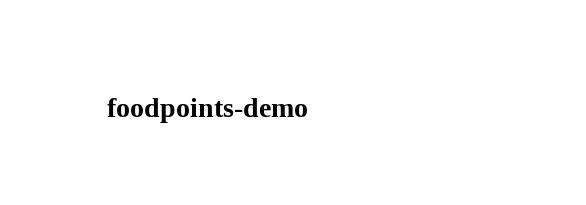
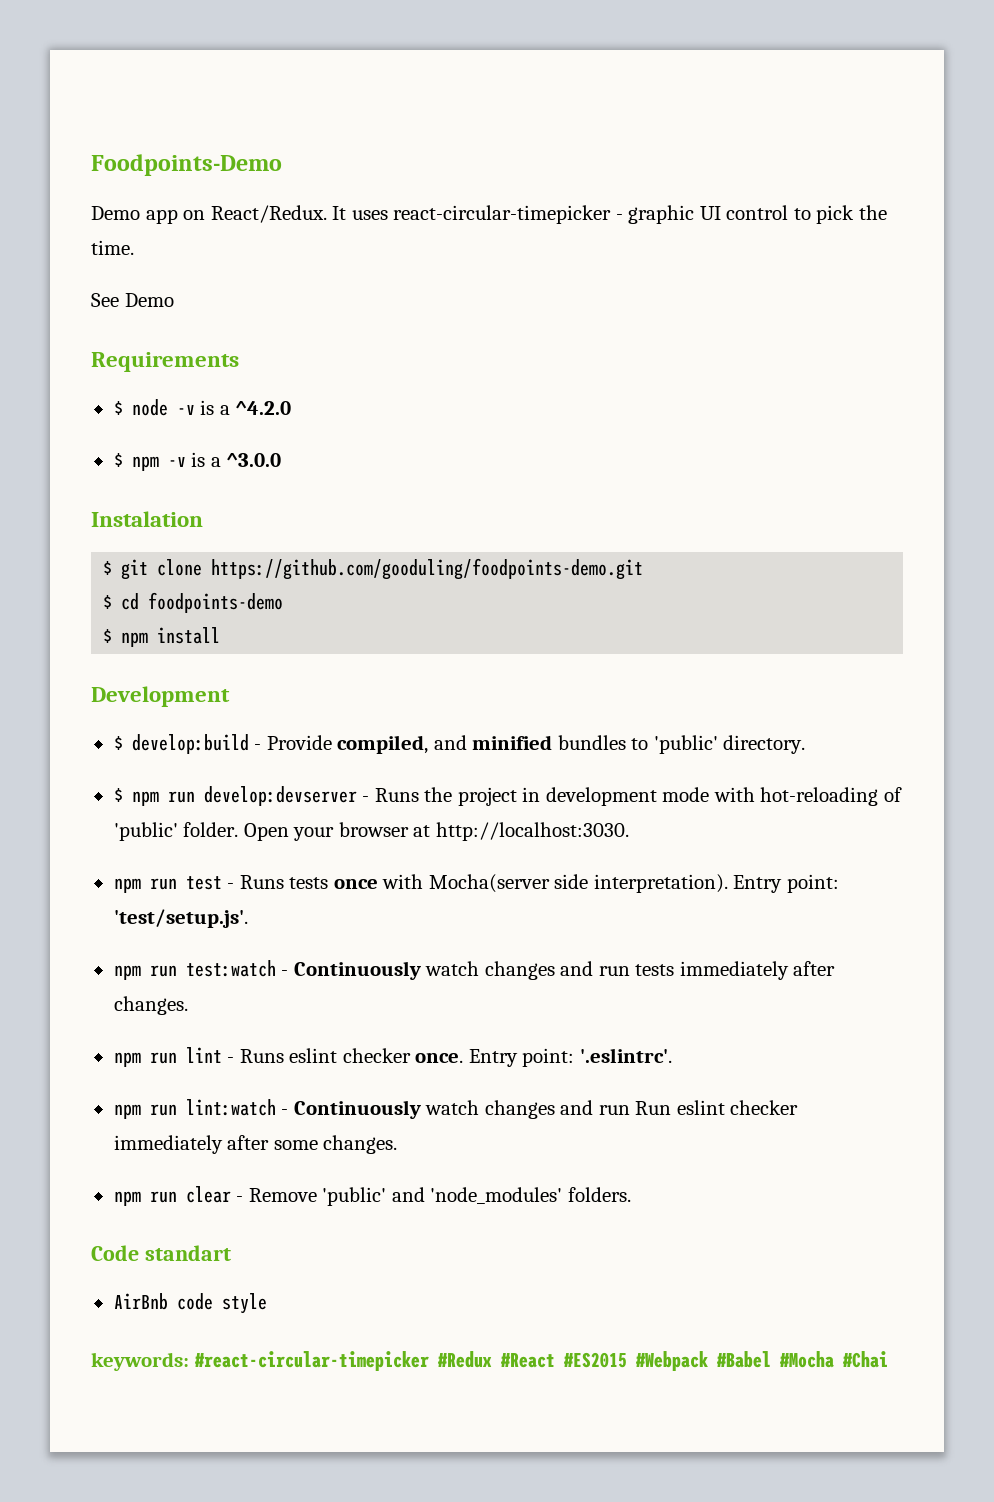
[107,98,308,123] foodpoints-demo -> [91,154,282,176] [91,205,887,224] [91,240,134,255] [91,293,174,307] [91,352,239,372] [113,399,292,416] [113,452,282,471] [91,511,203,527] [103,558,644,580] [103,592,284,613] [103,627,221,647] [91,686,230,707] [113,734,806,754] [113,786,902,806] [113,822,629,841] [113,874,839,893] [113,909,248,928] [113,960,836,980] [113,996,188,1015] [113,1047,672,1067] [113,1099,799,1119] [113,1135,398,1154] [113,1186,631,1206] [91,1245,231,1261] [113,1293,267,1314] [91,1351,888,1371] Foodpoints-Demo // Demo app on React/Redux. It uses react-circular-timepicker - graphic UI control to pick the time. // See Demo // Requirements // $ node -v is a ^4.2.0 // $ npm -v is a ^3.0.0 // Instalation // $ git clone https://github.com/gooduling/foodpoints-demo.git // $ cd foodpoints-demo // $ npm install // Development // $ develop:build - Provide compiled, and minified bundles to 'public' directory. // $ npm run develop:devserver - Runs the project in development mode with hot-reloading of 'public' folder. Open your browser at http://localhost:3030. // npm run test - Runs tests once with Mocha(server side interpretation). Entry point: 'test/setup.js'. // npm run test:watch - Continuously watch changes and run tests immediately after changes. // npm run lint - Runs eslint checker once. Entry point: '.eslintrc'. // npm run lint:watch - Continuously watch changes and run Run eslint checker immediately after some changes. // npm run clear - Remove 'public' and 'node_modules' folders. // Code standart // AirBnb code style // keywords: #react-circular-timepicker #Redux #React #ES2015 #Webpack #Babel #Mocha #Chai

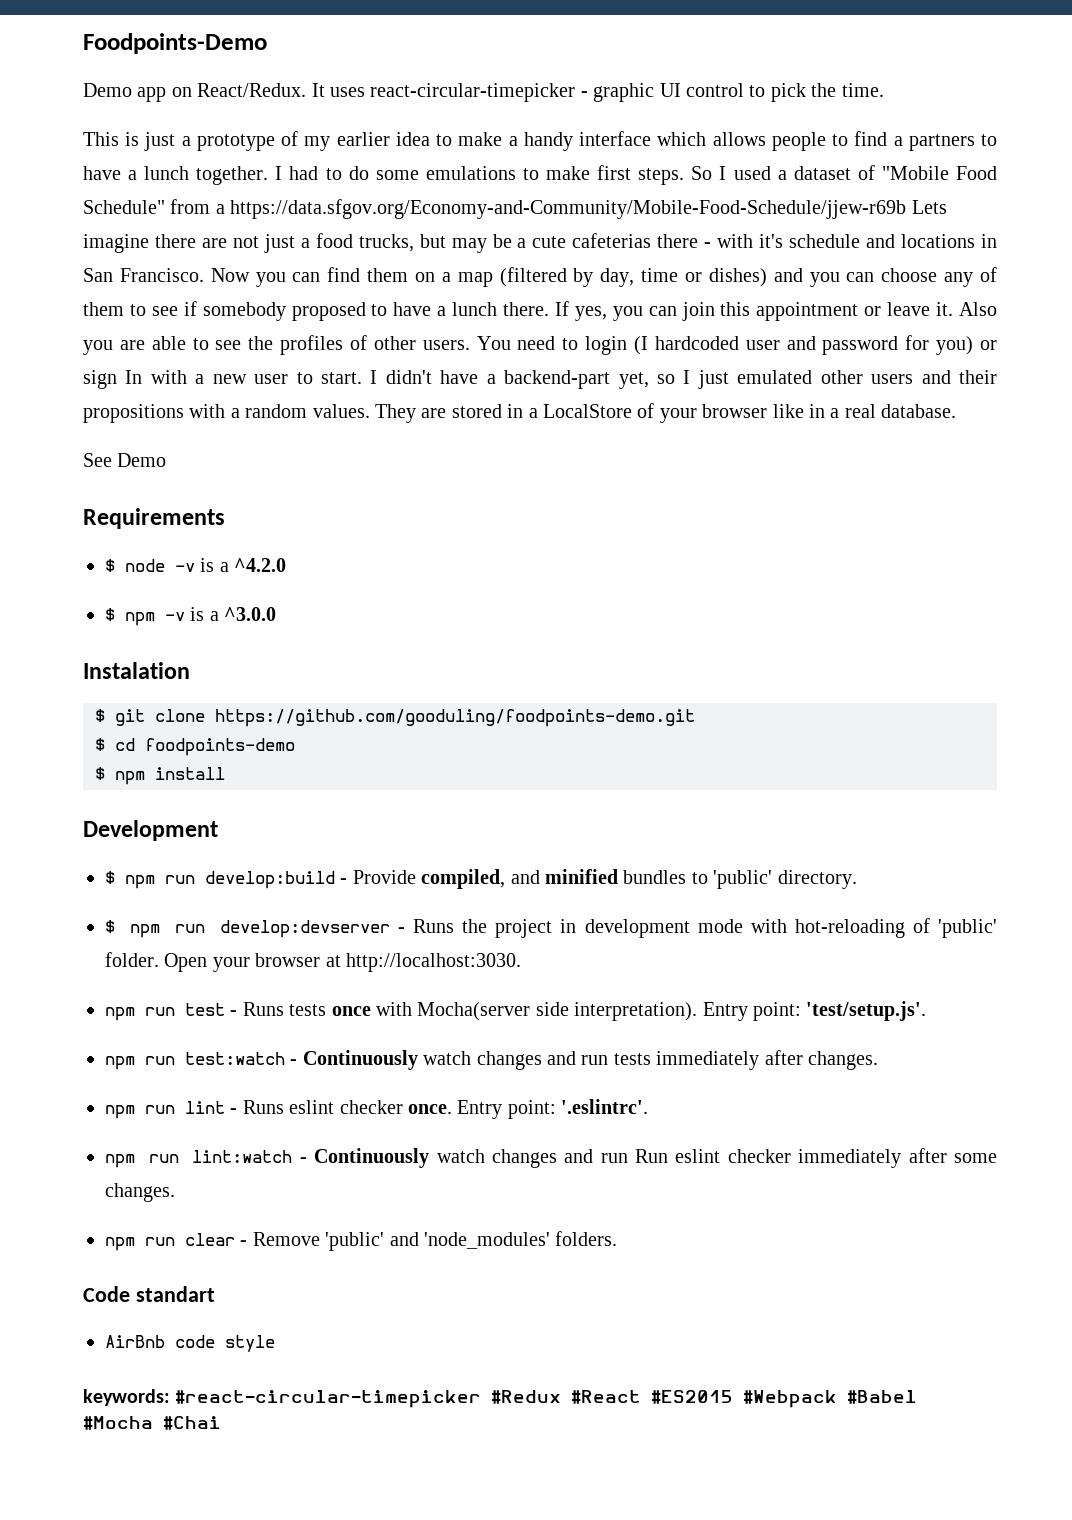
(134, 247) none -> [83,131,997,151] [83,165,997,185] [83,199,947,219] [83,233,998,253] [83,267,998,287] [83,301,998,321] [83,335,998,355] [83,370,998,389] [83,403,957,423] // This is just a prototype of my earlier idea to make a handy interface which allows people to find a partners to have a lunch together. I had to do some emulations to make first steps. So I used a dataset of "Mobile Food Schedule" from a https://data.sfgov.org/Economy-and-Community/Mobile-Food-Schedule/jjew-r69b Lets imagine there are not just a food trucks, but may be a cute cafeterias there - with it's schedule and locations in San Francisco. Now you can find them on a map (filtered by day, time or dishes) and you can choose any of them to see if somebody proposed to have a lunch there. If yes, you can join this appointment or leave it. Also you are able to see the profiles of other users. You need to login (I hardcoded user and password for you) or sign In with a new user to start. I didn't have a backend-part yet, so I just emulated other users and their propositions with a random values. They are stored in a LocalStore of your browser like in a real database.
(123, 743) none -> [125,875,195,889] npm run

